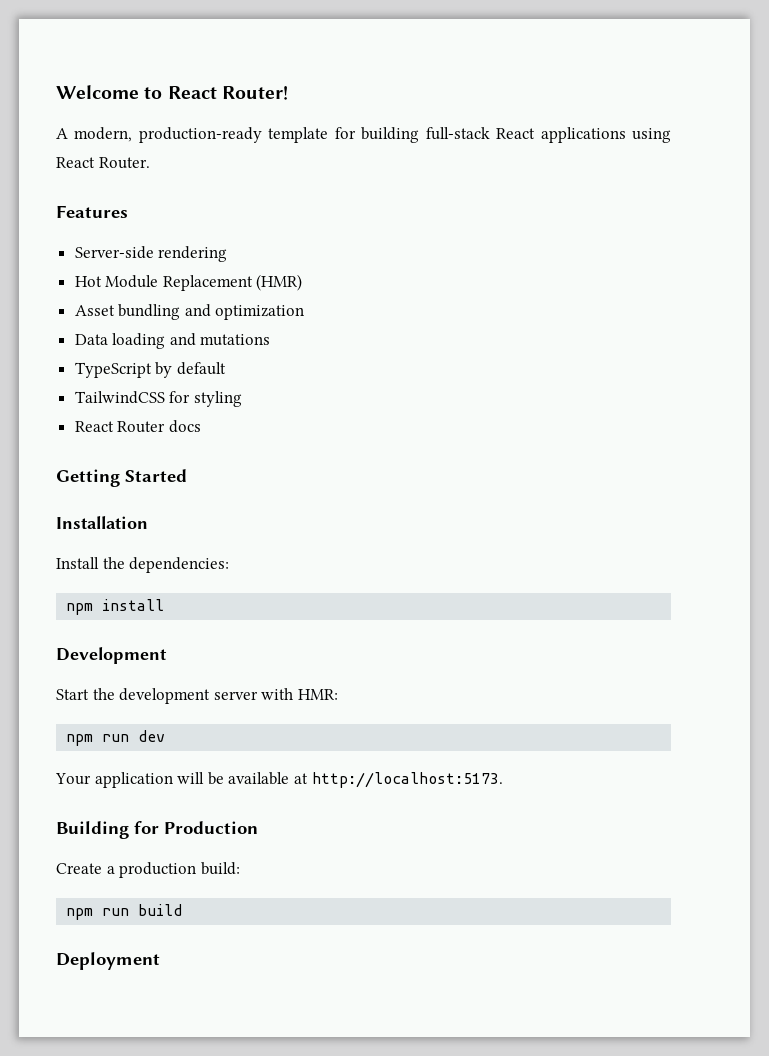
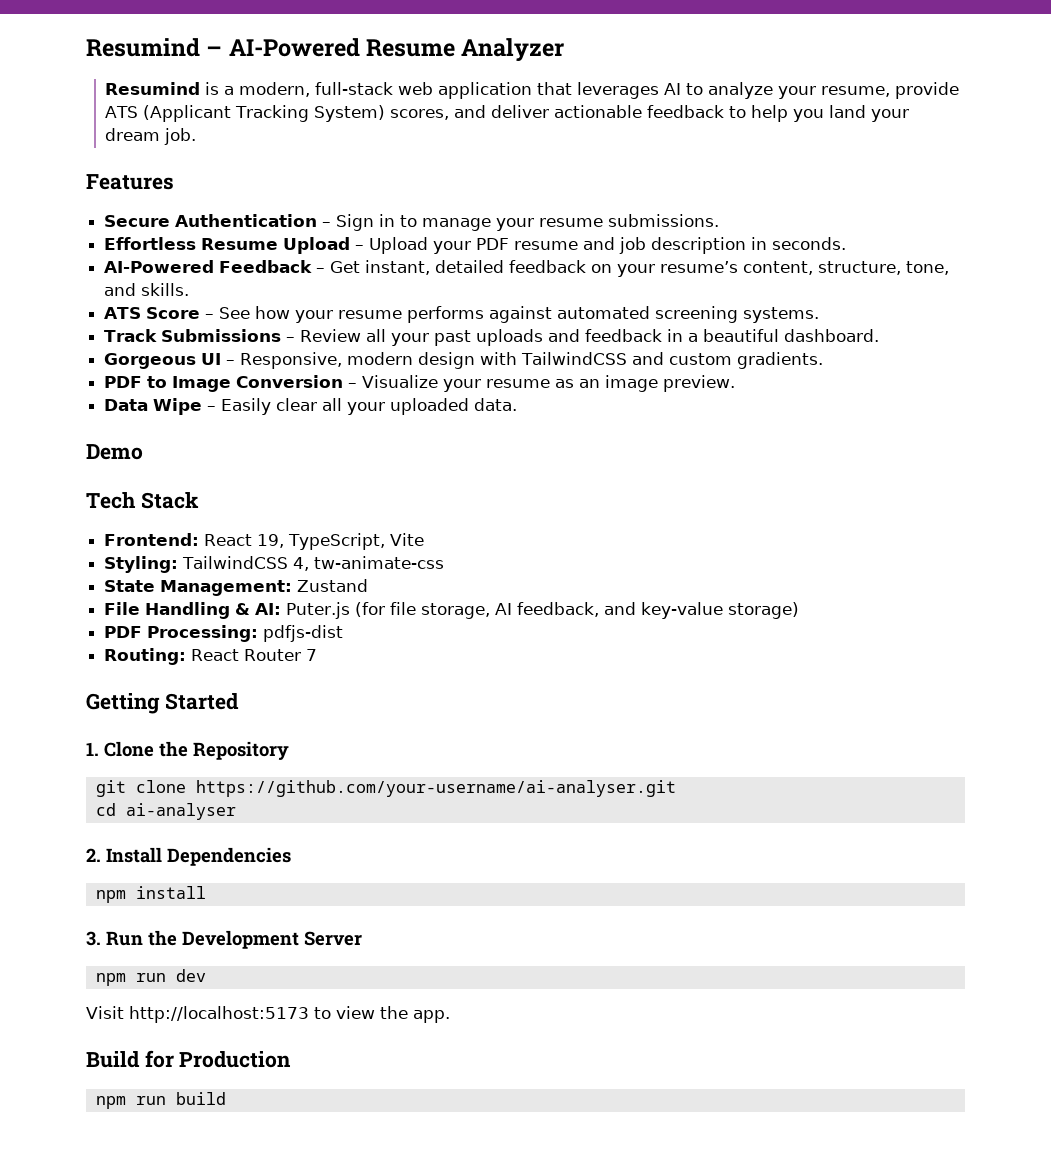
[56,85,288,100] [56,127,671,143] [56,157,150,169] [56,205,128,218] [74,246,228,262] [74,274,303,291] [74,304,305,320] [74,333,271,349] [74,362,226,378] [74,391,242,407] Welcome to React Router! // A modern, production-ready template for building full-stack React applications using React Router. // Features // Server-side rendering // Hot Module Replacement (HMR) // Asset bundling and optimization // Data loading and mutations // TypeScript by default // TailwindCSS for styling // -> [86,38,565,62] [105,82,960,99] [105,105,910,122] [105,128,197,145] [86,174,174,190] [104,214,720,231] [104,237,847,254] [104,260,950,277] [104,283,190,296] [104,306,820,323] [104,329,880,346] [104,352,824,369] [104,375,736,392] [104,398,518,415] [86,444,143,460] [86,492,199,509] [104,533,425,550] [104,556,445,573] [104,579,369,596] [104,602,800,619] [104,625,344,642] [104,648,187,665] Resumind – AI-Powered Resume Analyzer // Resumind is a modern, full-stack web application that leverages AI to analyze your resume, provide ATS (Applicant Tracking System) scores, and deliver actionable feedback to help you land your dream job. // Features // Secure Authentication – Sign in to manage your resume submissions. // Effortless Resume Upload – Upload your PDF resume and job description in seconds. // AI-Powered Feedback – Get instant, detailed feedback on your resume’s content, structure, tone, and skills. // ATS Score – See how your resume performs against automated screening systems. // Track Submissions – Review all your past uploads and feedback in a beautiful dashboard. // Gorgeous UI – Responsive, modern design with TailwindCSS and custom gradients. // PDF to Image Conversion – Visualize your resume as an image preview. // Data Wipe – Easily clear all your uploaded data. // Demo // Tech Stack // Frontend: React 19, TypeScript, Vite // Styling: TailwindCSS 4, tw-animate-css // State Management: Zustand // File Handling & AI: Puter.js (for file storage, AI feedback, and key-value storage) // PDF Processing: pdfjs-dist // Routing:
[168,420,201,433] docs -> [306,649,318,661] 7
[56,516,148,529] [56,557,230,573] [66,599,165,615] [56,647,167,664] [56,688,338,704] [66,730,166,746] [55,772,503,788] [56,821,258,839] [56,862,240,878] Installation // Install the dependencies: // npm install // Development // Start the development server with HMR: // npm run dev // Your application will be available at http://localhost:5173. // Building for Production // Create a production build: -> [86,741,289,760] [95,780,676,797] [95,803,236,820] [86,847,291,866] [95,886,206,903] [86,930,362,949] [95,969,206,986] [86,1006,450,1023] [86,1050,292,1068] 1. Clone the Repository // git clone https://github.com/your-username/ai-analyser.git // cd ai-analyser // 2. Install Dependencies // npm install // 3. Run the Development Server // npm run dev // Visit http://localhost:5173 to view the app. // Build for Production
[56,952,160,970] // Deployment -> (226, 1098) none

